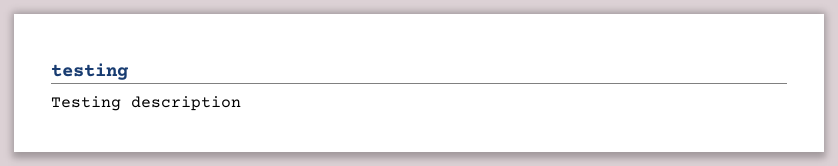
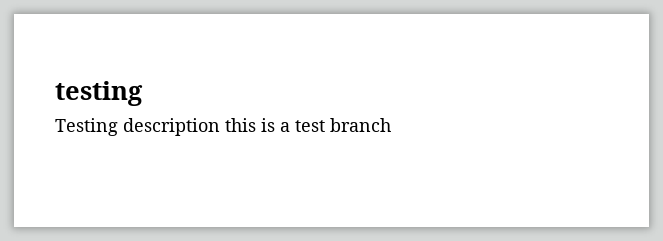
(241, 103) none -> [225,118,391,132] this is a test branch

